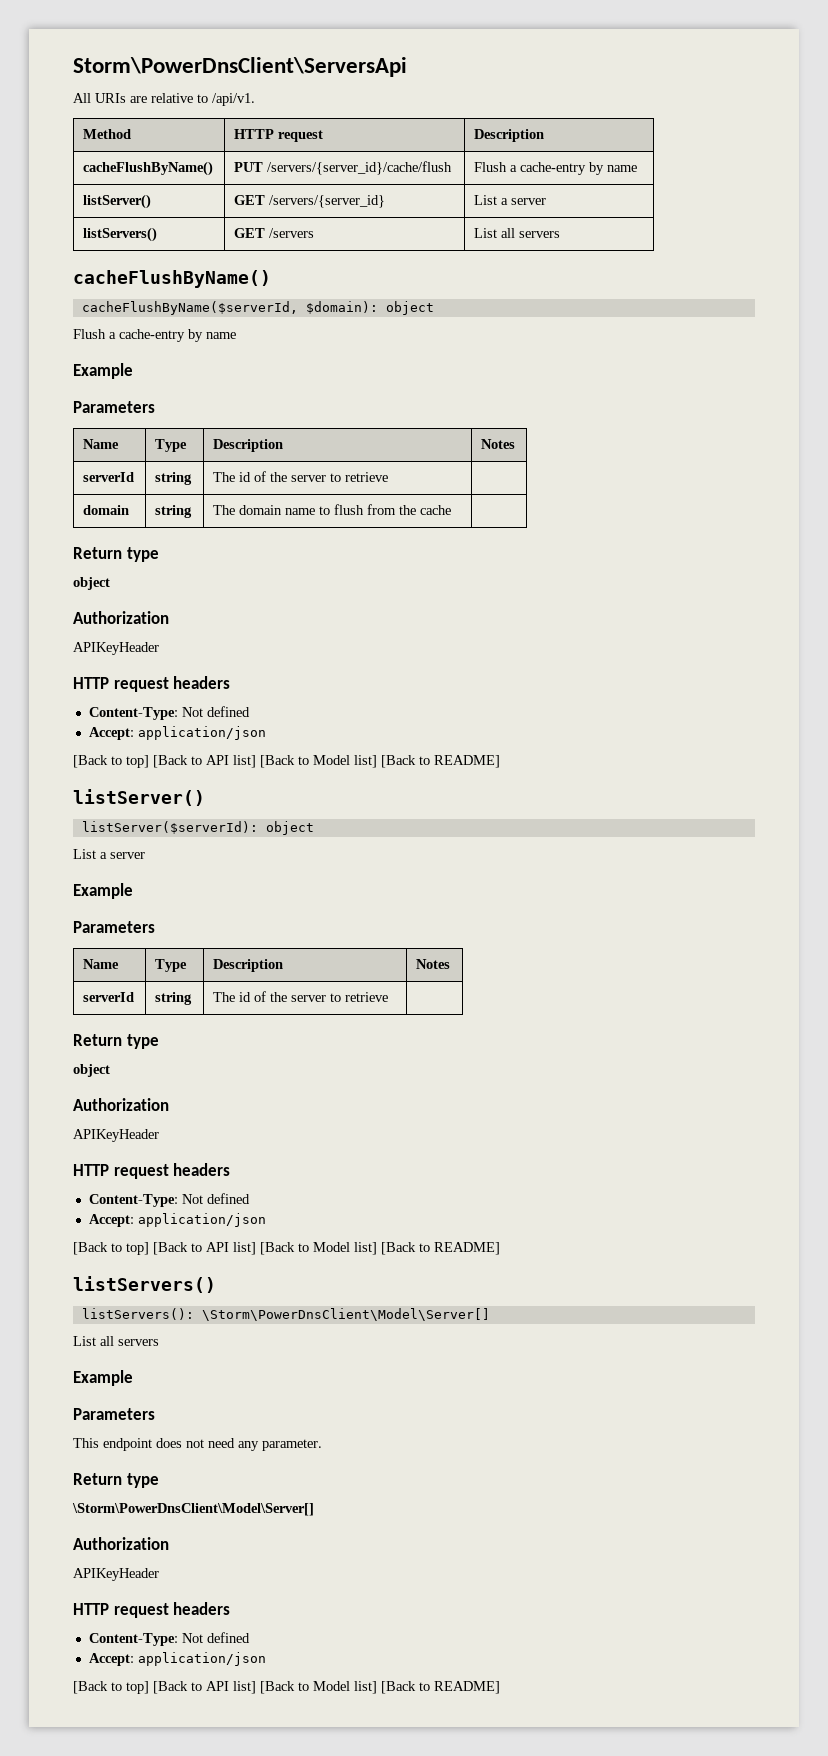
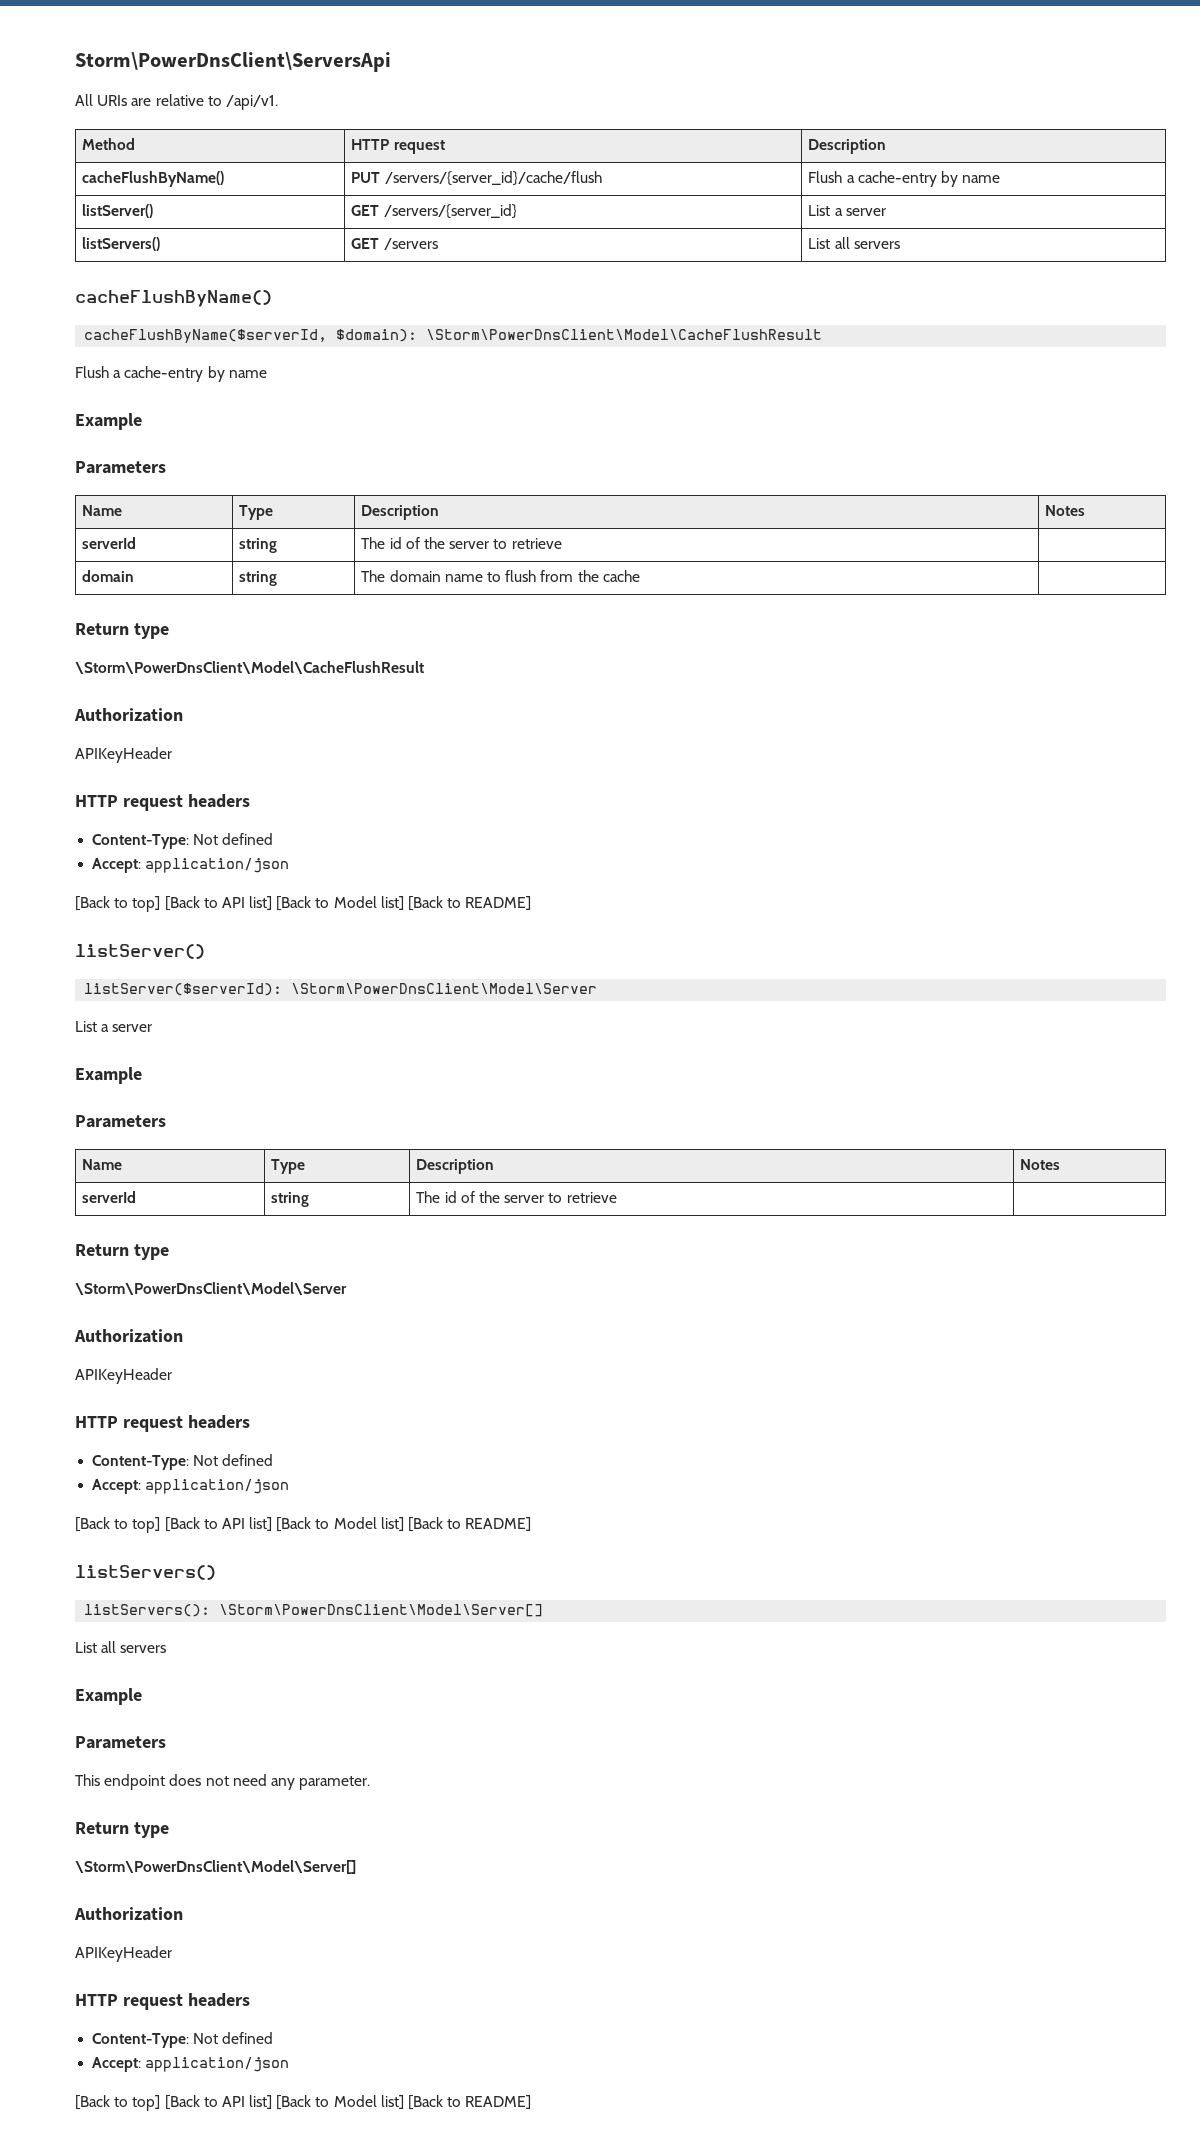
[385,301,434,315] object -> [426,329,823,340] \Storm\PowerDnsClient\Model\CacheFlushResult
[73,577,110,590] object -> [75,661,424,674] \Storm\PowerDnsClient\Model\CacheFlushResult
[265,821,314,835] object -> [291,983,598,994] \Storm\PowerDnsClient\Model\Server
[73,1064,110,1077] object -> [75,1282,347,1295] \Storm\PowerDnsClient\Model\Server

